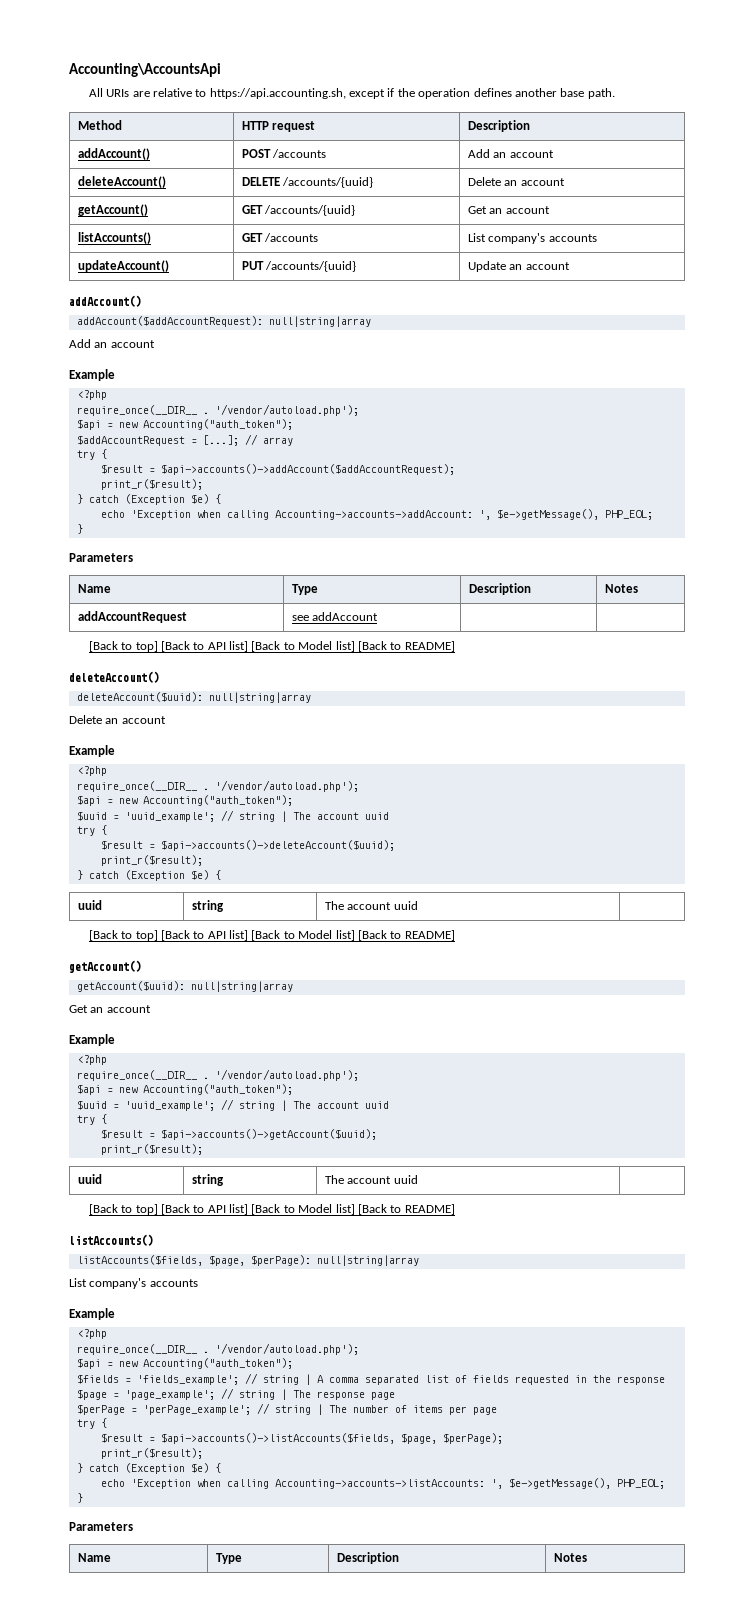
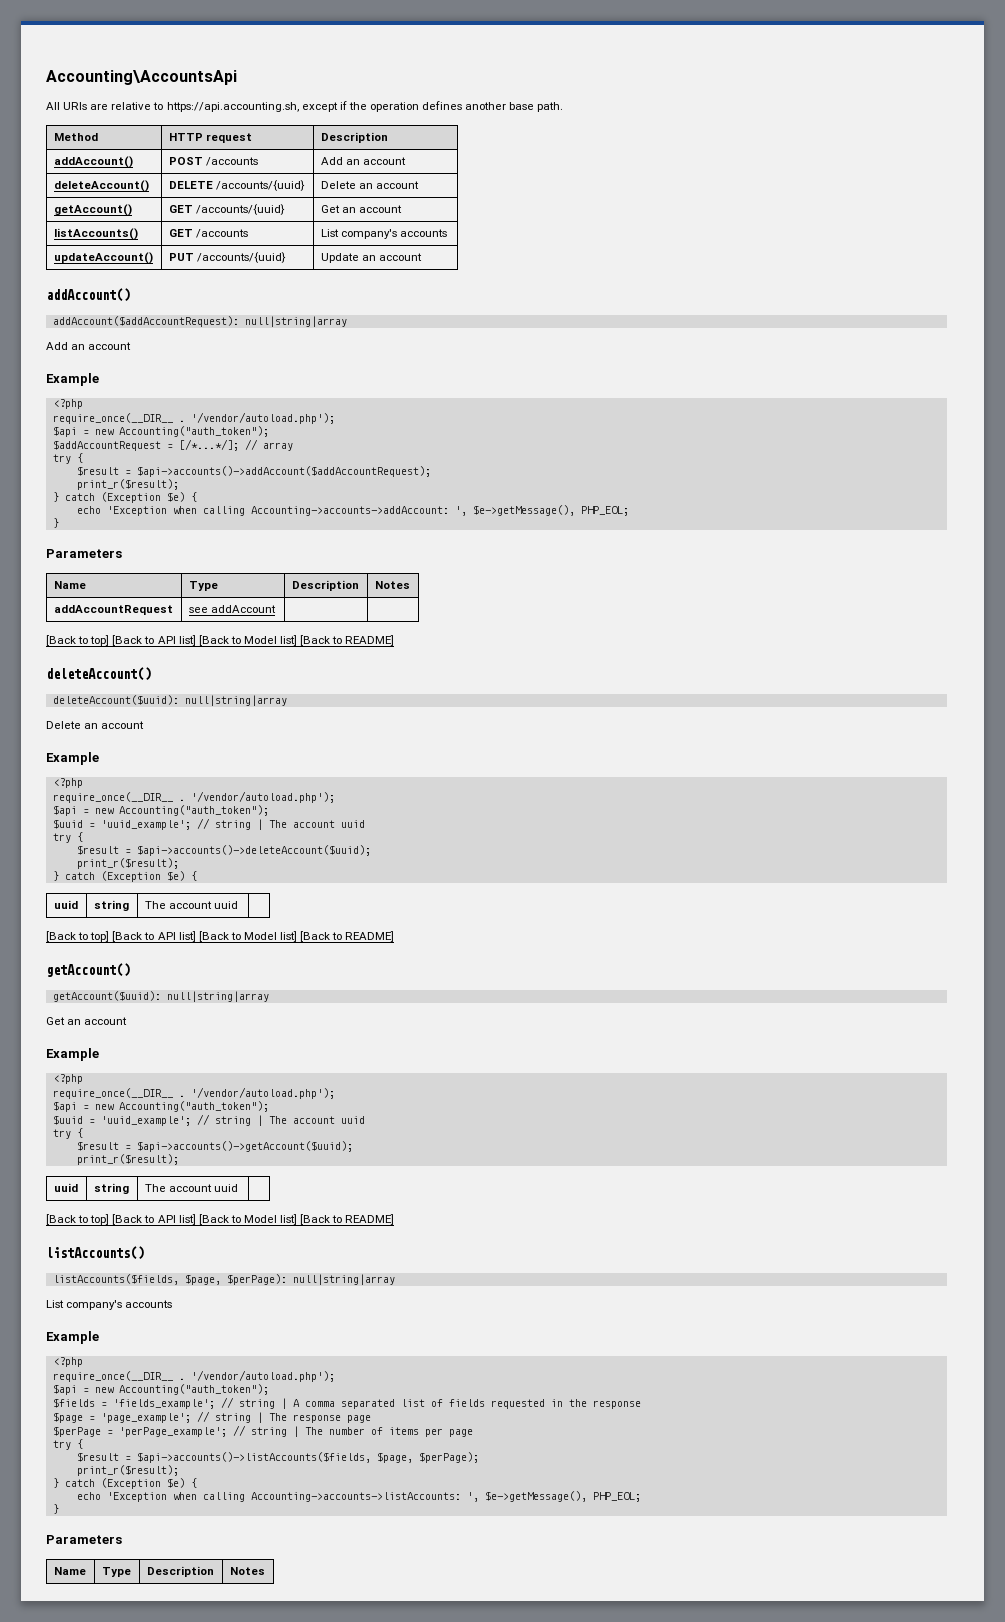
[202,435,239,446] [...]; -> [178,439,239,451] [/*...*/];

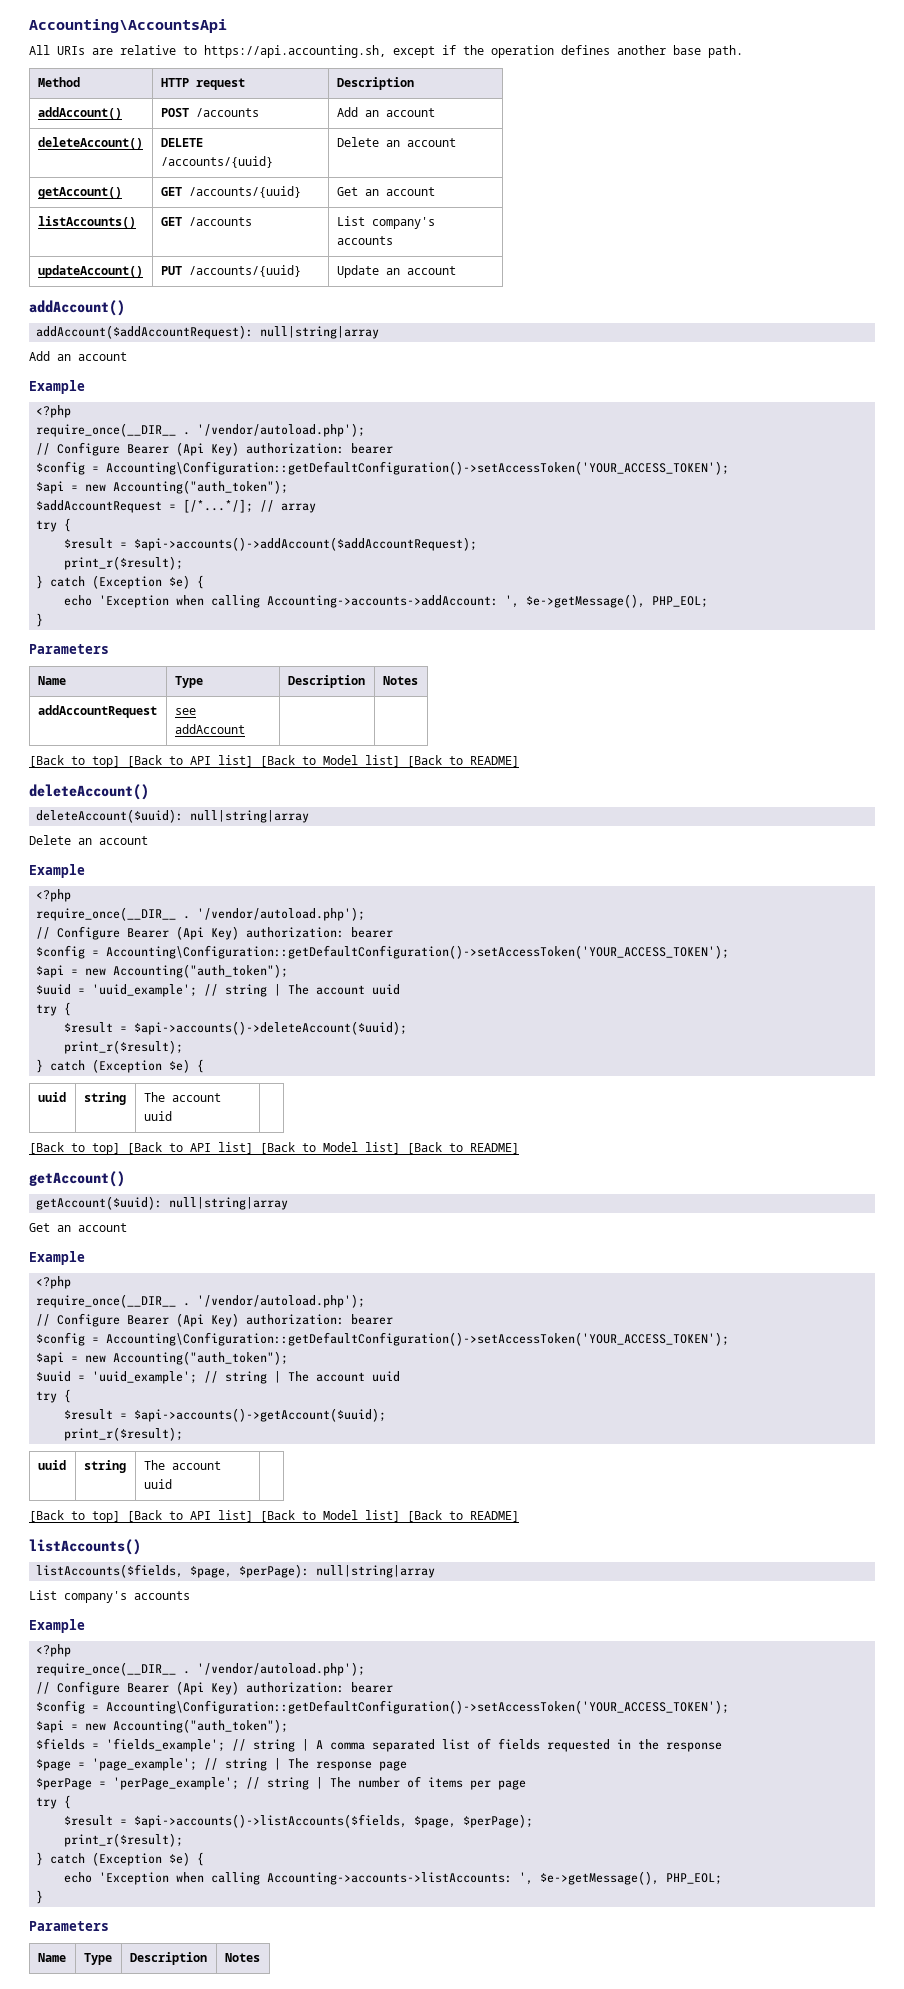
(335, 418) none -> [36,442,394,456] [36,461,730,475] // // Configure Bearer (Api Key) authorization: bearer // $config = Accounting\Configuration::getDefaultConfiguration()->setAccessToken('YOUR_ACCESS_TOKEN');
(335, 797) none -> [36,926,394,940] [36,945,730,959] // // Configure Bearer (Api Key) authorization: bearer // $config = Accounting\Configuration::getDefaultConfiguration()->setAccessToken('YOUR_ACCESS_TOKEN');
(335, 1093) none -> [36,1313,394,1327] [36,1332,730,1346] // // Configure Bearer (Api Key) authorization: bearer // $config = Accounting\Configuration::getDefaultConfiguration()->setAccessToken('YOUR_ACCESS_TOKEN');
(335, 1376) none -> [36,1681,394,1695] [36,1700,730,1714] // // Configure Bearer (Api Key) authorization: bearer // $config = Accounting\Configuration::getDefaultConfiguration()->setAccessToken('YOUR_ACCESS_TOKEN');

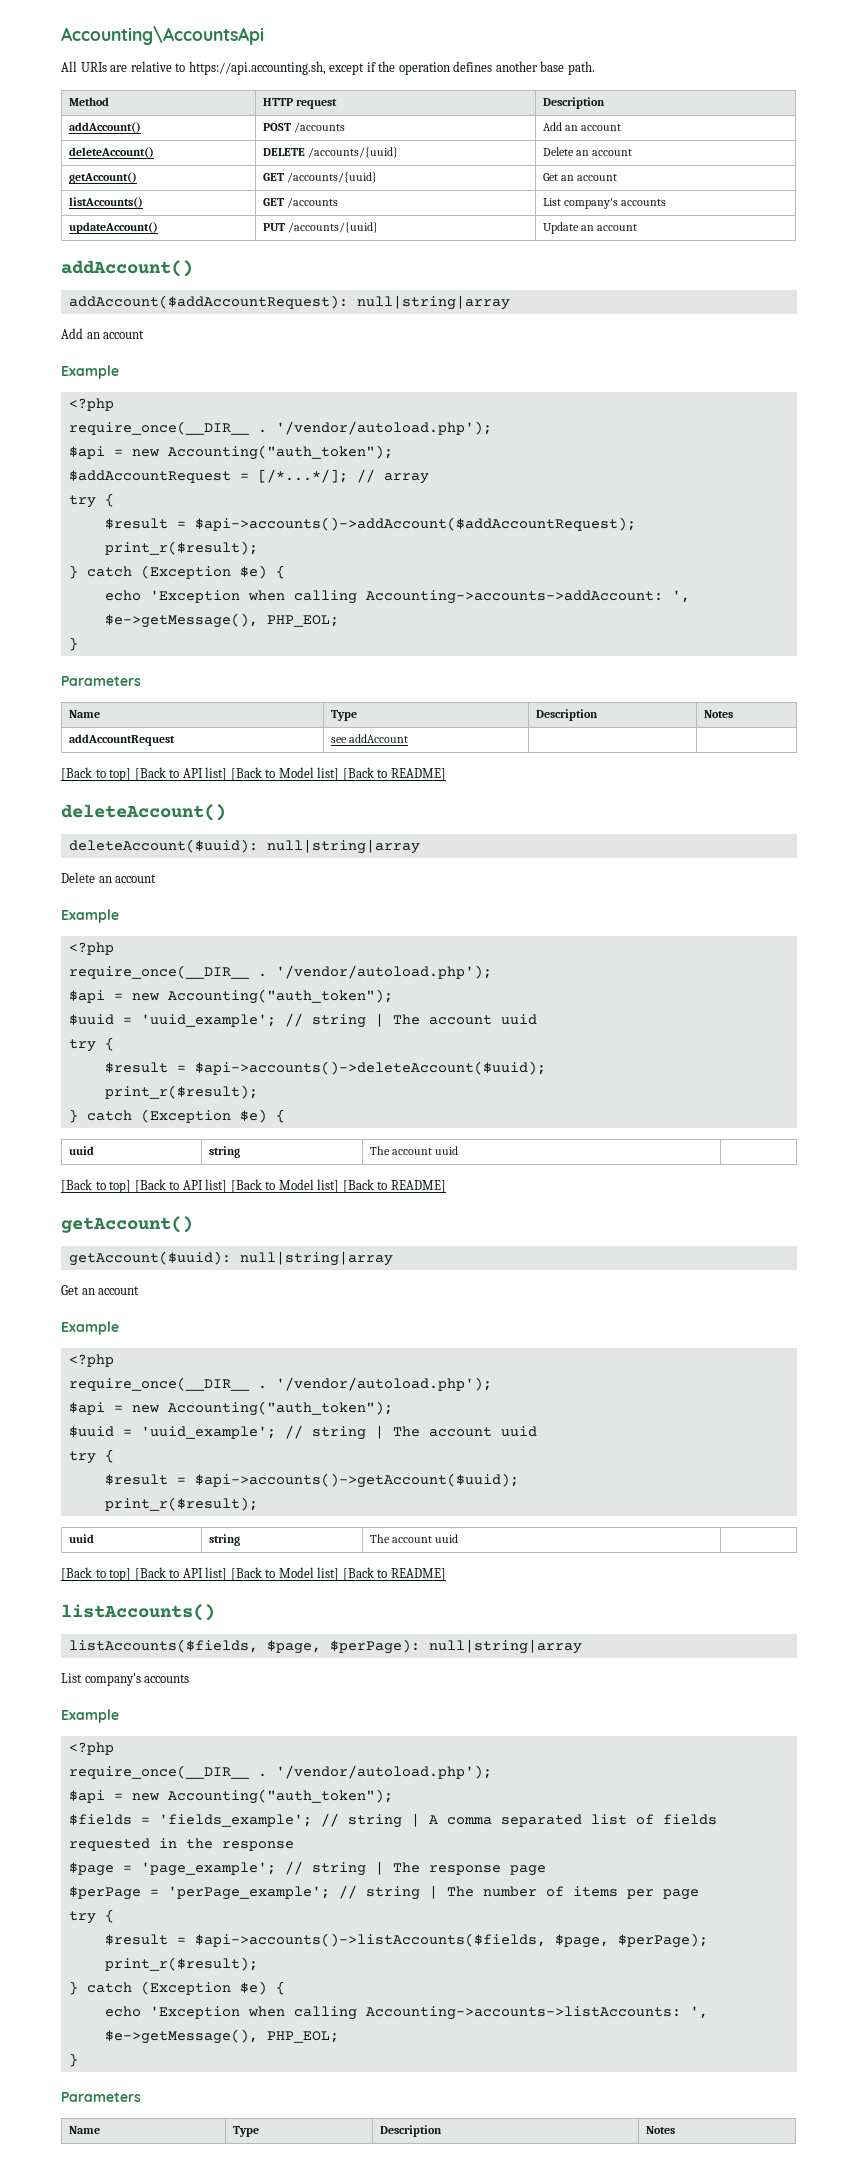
[36,442,394,456] [36,461,730,475] // // Configure Bearer (Api Key) authorization: bearer // $config = Accounting\Configuration::getDefaultConfiguration()->setAccessToken('YOUR_ACCESS_TOKEN'); -> (492, 428) none
[36,926,394,940] [36,945,730,959] // // Configure Bearer (Api Key) authorization: bearer // $config = Accounting\Configuration::getDefaultConfiguration()->setAccessToken('YOUR_ACCESS_TOKEN'); -> (492, 972) none
[36,1313,394,1327] [36,1332,730,1346] // // Configure Bearer (Api Key) authorization: bearer // $config = Accounting\Configuration::getDefaultConfiguration()->setAccessToken('YOUR_ACCESS_TOKEN'); -> (492, 1384) none
[36,1681,394,1695] [36,1700,730,1714] // // Configure Bearer (Api Key) authorization: bearer // $config = Accounting\Configuration::getDefaultConfiguration()->setAccessToken('YOUR_ACCESS_TOKEN'); -> (492, 1772) none

